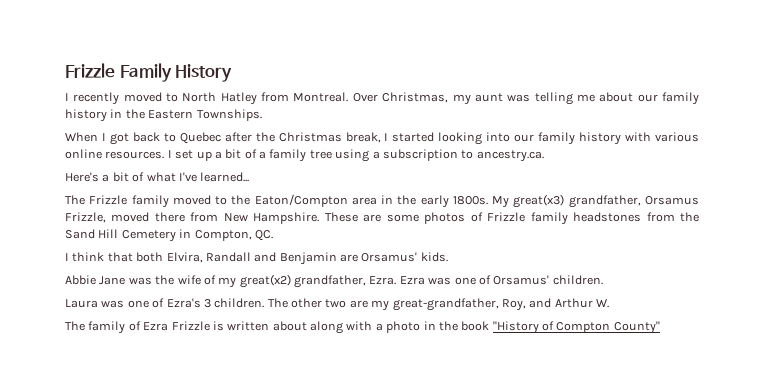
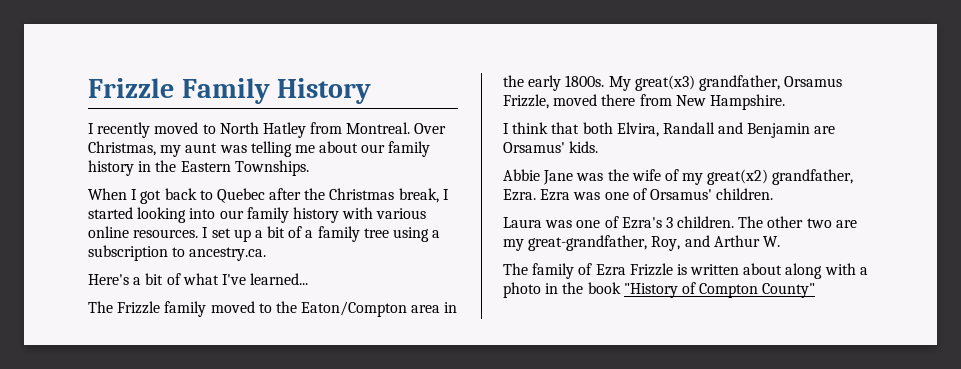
[324,212,699,225] [65,229,273,242] These are some photos of Frizzle family headstones from the Sand Hill Cemetery in Compton, QC. -> (785, 102) none

